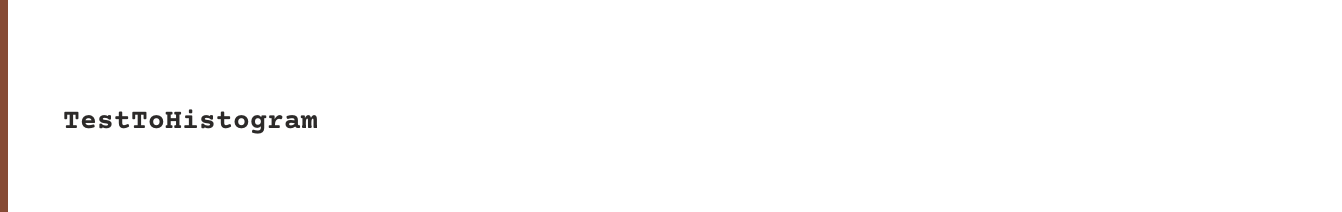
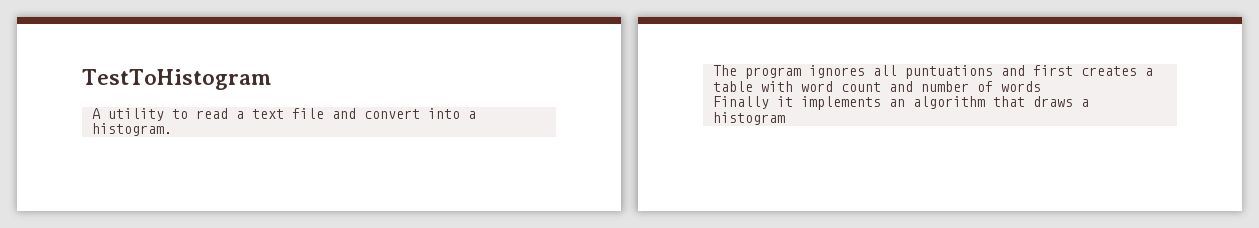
(318, 121) none -> [91,108,476,121] [91,123,172,136] [712,65,1153,79] [712,81,1041,92] [712,96,1089,110] [712,112,785,125] // A utility to read a text file and convert into a histogram. // The program ignores all puntuations and first creates a table with word count and number of words // Finally it implements an algorithm that draws a histogram

